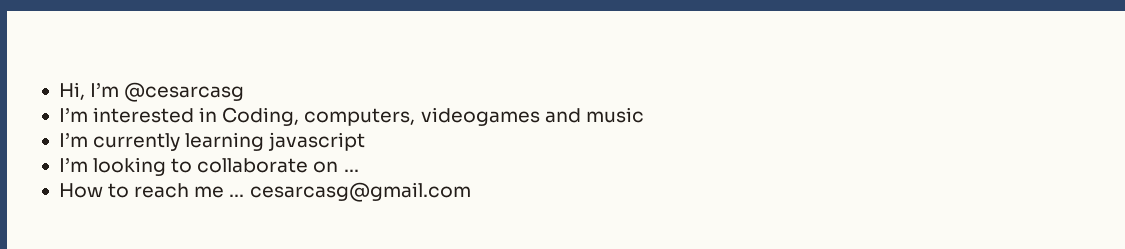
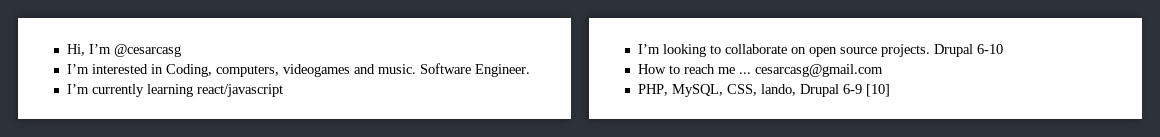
[585,107,644,123] music -> [377,63,530,77] music. Software Engineer.
[268,132,366,151] javascript -> [196,84,283,97] react/javascript
[343,169,359,172] ... -> [808,44,1003,57] open source projects. Drupal 6-10
(471, 192) none -> [637,84,890,97] // PHP, MySQL, CSS, lando, Drupal 6-9 [10]

